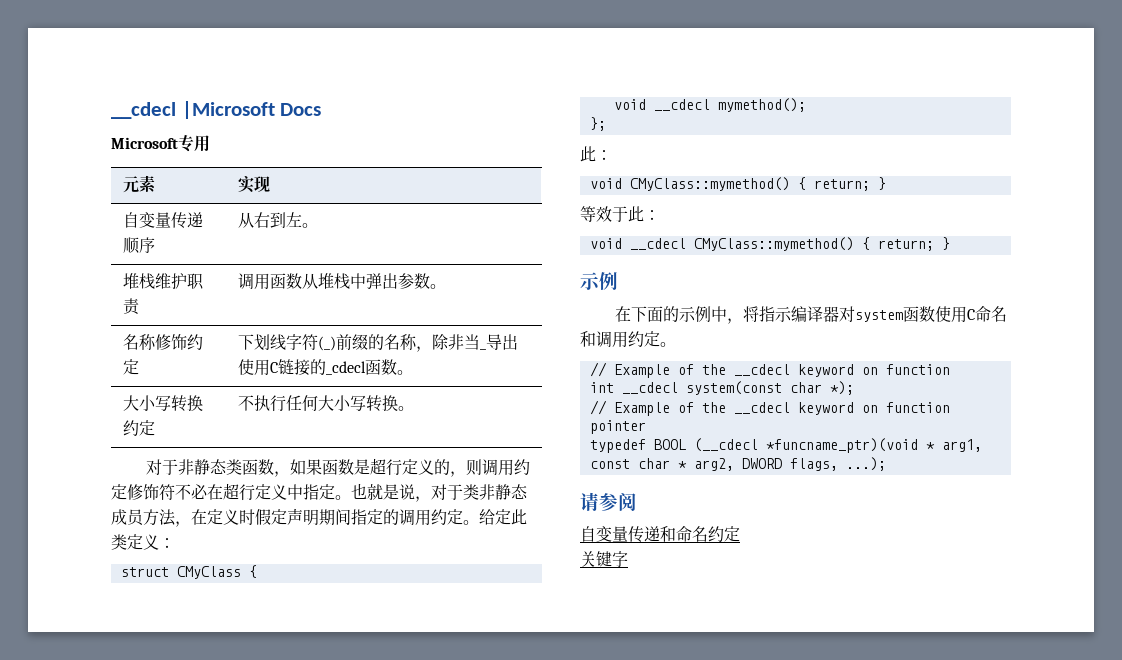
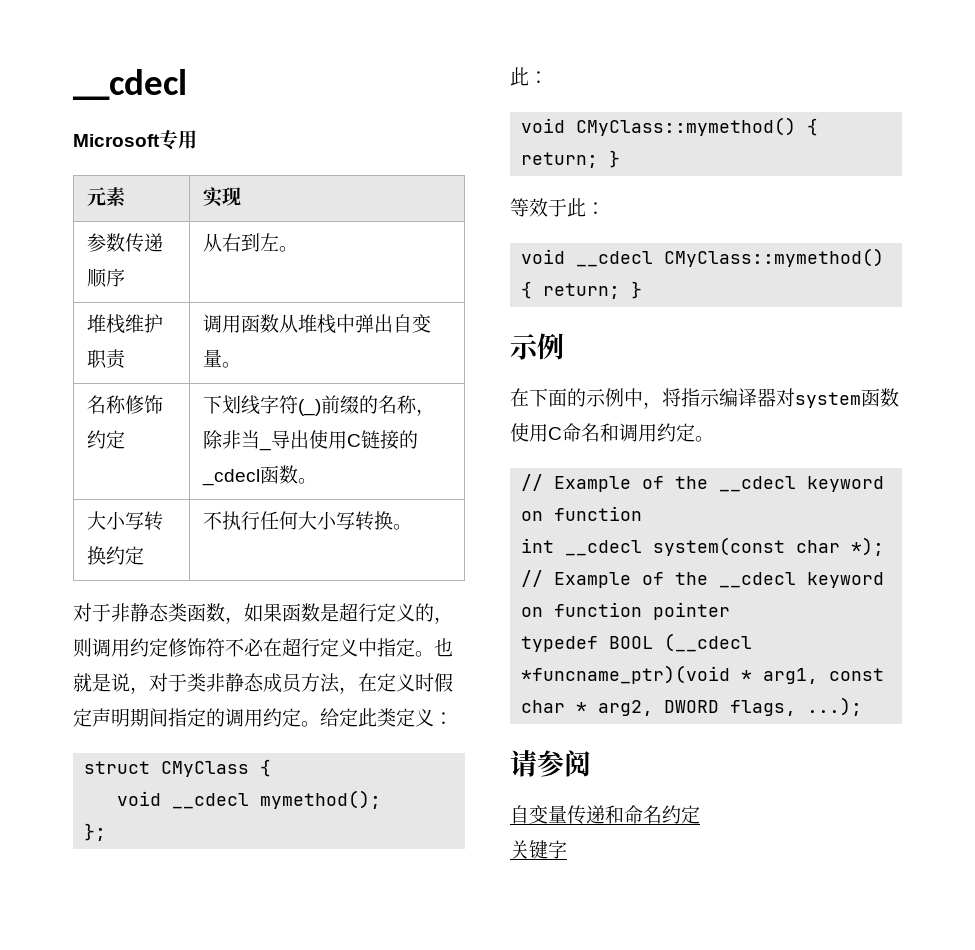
[111,101,322,119] __cdecl |Microsoft Docs -> [73,69,187,100] __cdecl
[122,212,171,228] 自变量 -> [86,233,125,252] 参数
[397,273,430,289] 参数 -> [392,314,431,333] [202,349,222,367] 自变量

